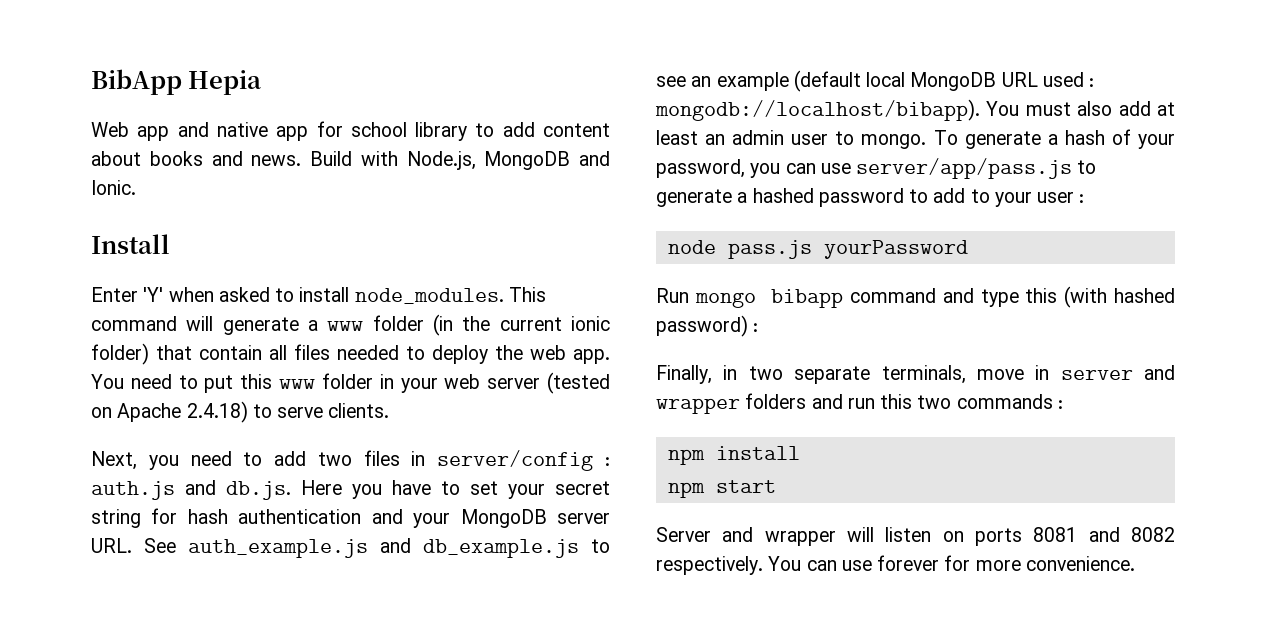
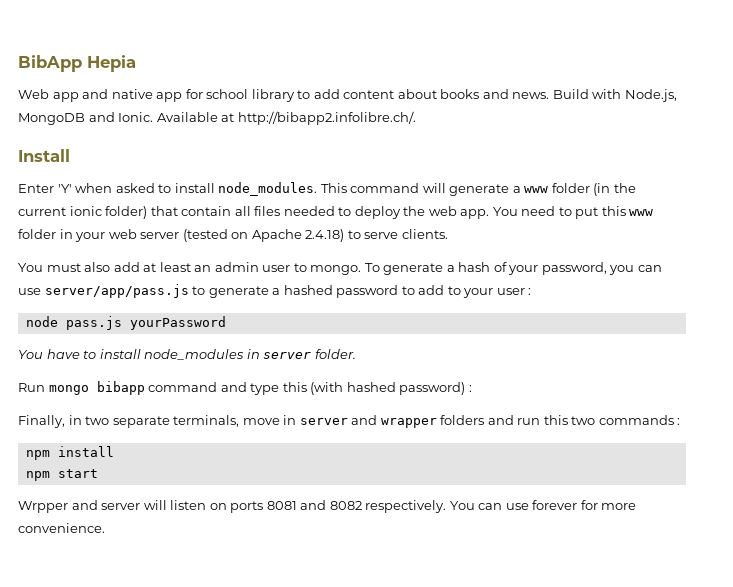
(136, 187) none -> [156,111,416,125] Available at http://bibapp2.infolibre.ch/.
[91,450,610,471] [91,480,610,500] [91,508,610,528] [91,538,610,558] [656,70,1095,92] [655,99,980,121] Next, you need to add two files in server/config : auth.js and db.js. Here you have to set your secret string for hash authentication and your MongoDB server URL. See auth_example.js and db_example.js to see an example (default local MongoDB URL used : mongodb://localhost/bibapp). -> (448, 234) none
(968, 249) none -> [18,349,356,360] // You have to install node_modules in server folder.
[656,527,836,546] Server and wrapper -> [18,500,141,513] Wrpper and server

